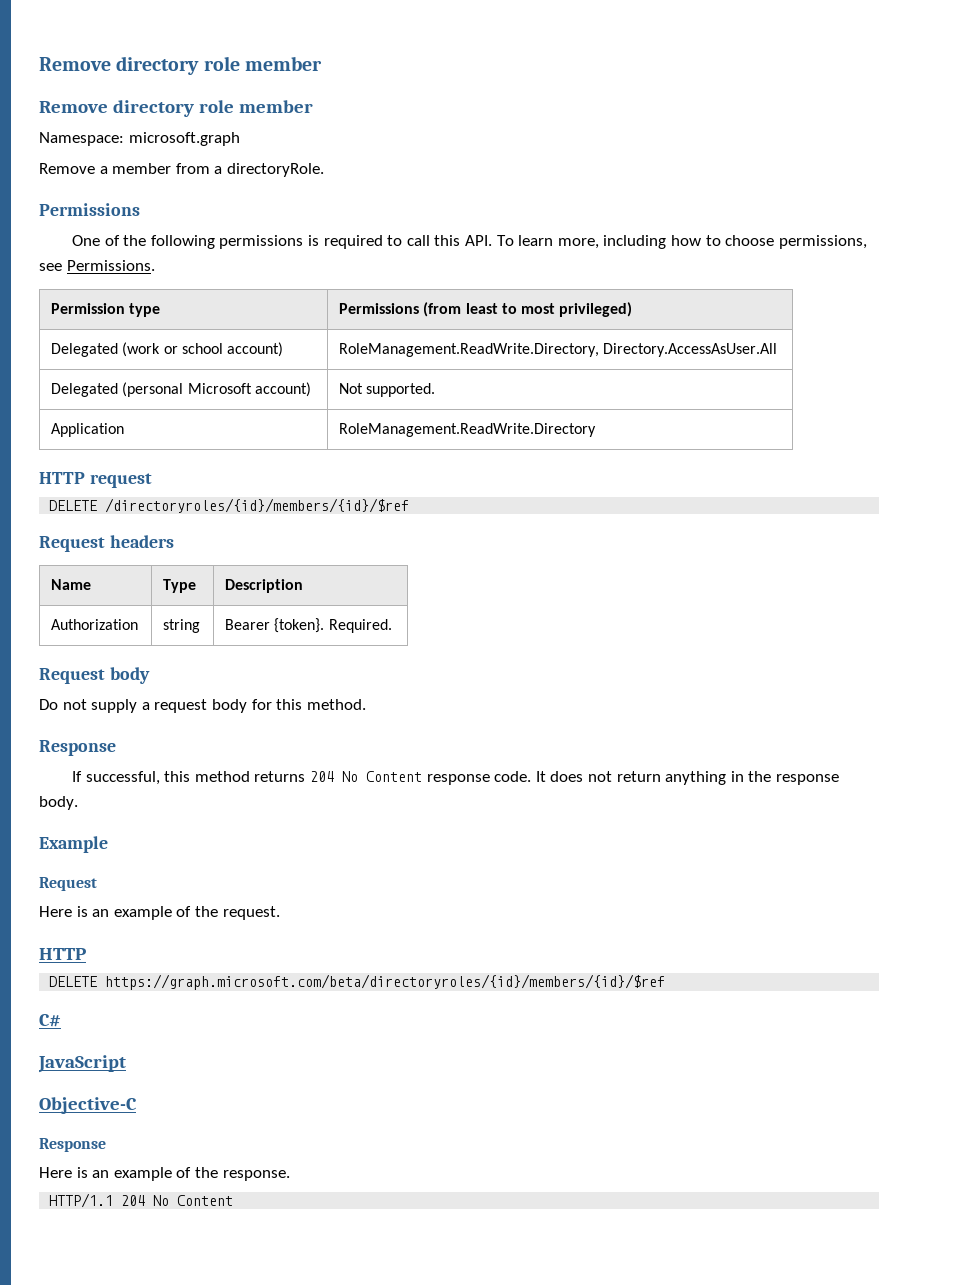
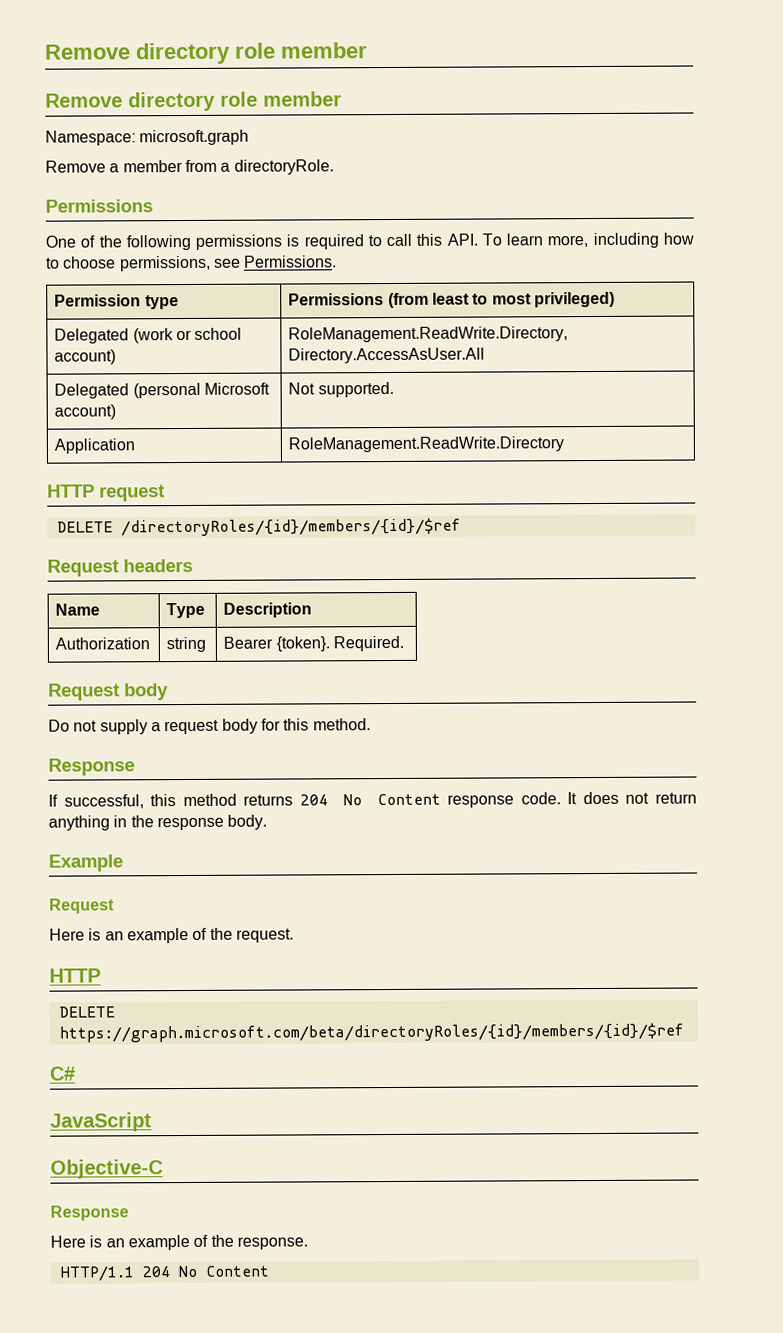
[105,498,410,513] /directoryroles/{id}/members/{id}/$ref -> [120,517,461,537] /directoryRoles/{id}/members/{id}/$ref
[105,974,666,990] https://graph.microsoft.com/beta/directoryroles/{id}/members/{id}/$ref -> [58,1022,684,1043] https://graph.microsoft.com/beta/directoryRoles/{id}/members/{id}/$ref

